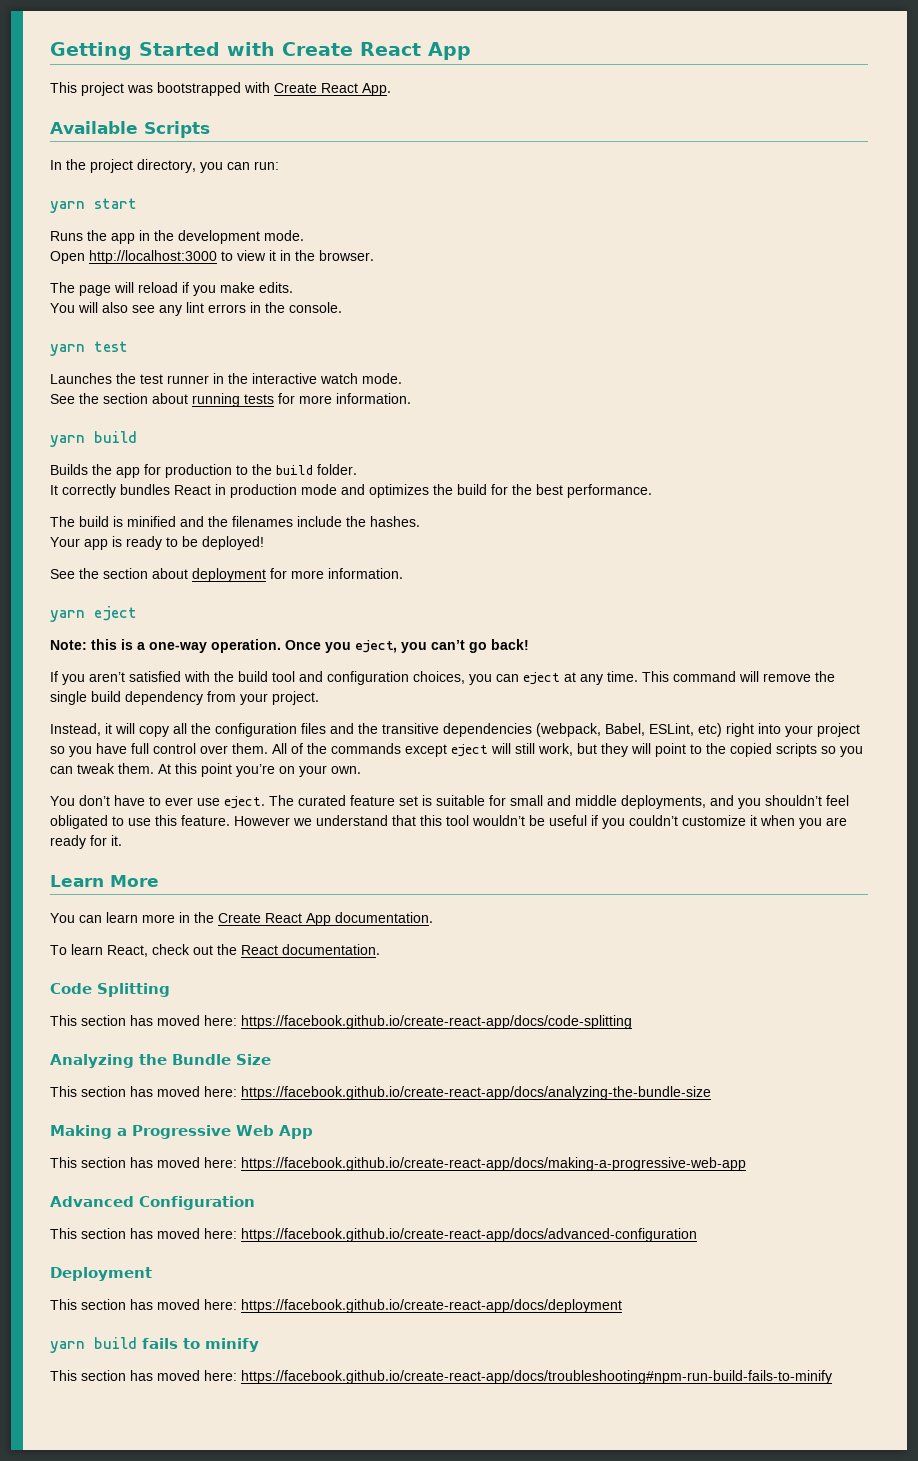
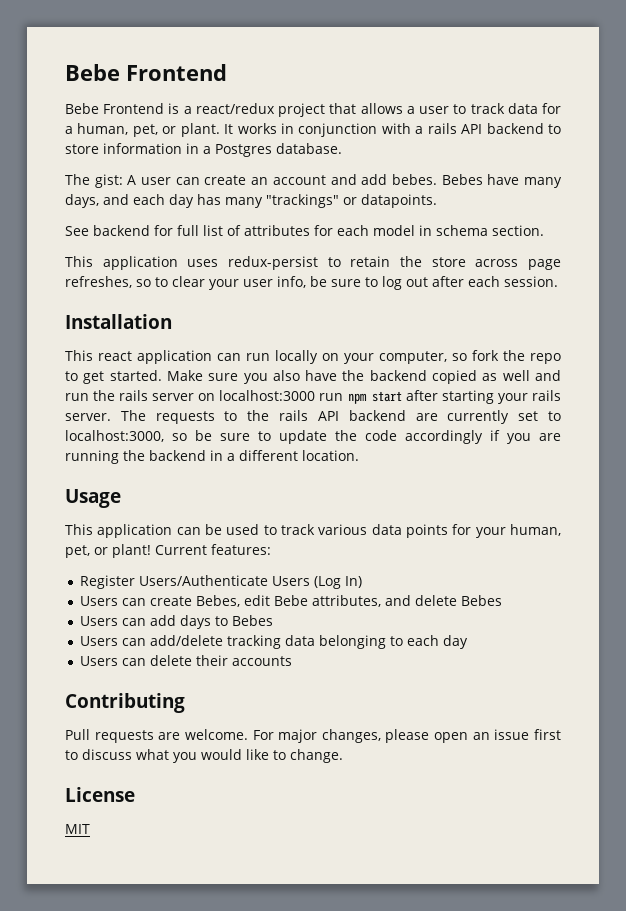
[50,42,471,60] [50,82,391,96] [50,121,210,138] [50,159,279,173] [50,198,137,213] [50,230,304,244] [50,250,374,264] [50,282,293,296] [50,302,342,316] [50,341,128,356] [50,373,402,384] [50,393,411,407] [50,431,137,447] [50,464,357,478] [50,484,652,498] [50,516,420,527] [50,536,264,550] [50,568,403,582] [50,606,137,622] [50,639,529,653] [50,671,835,685] [50,691,319,705] [50,723,860,737] [50,743,863,757] [50,763,361,777] [50,795,849,809] [50,815,847,829] [50,835,122,849] [50,875,159,887] [50,912,433,926] [50,944,380,957] [50,983,170,997] [50,1015,632,1029] [50,1054,271,1068] [50,1086,711,1100] [50,1125,313,1139] [50,1157,746,1171] [50,1196,255,1210] [50,1228,697,1242] [50,1267,152,1281] [50,1299,622,1313] [50,1337,259,1353] [50,1370,832,1384] Getting Started with Create React App // This project was bootstrapped with Create React App. // Available Scripts // In the project directory, you can run: // yarn start // Runs the app in the development mode. // Open http://localhost:3000 to view it in the browser. // The page will reload if you make edits. // You will also see any lint errors in the console. // yarn test // Launches the test runner in the interactive watch mode. // See the section about running tests for more information. // yarn build // Builds the app for production to the build folder. // It correctly bundles React in production mode and optimizes the build for the best performance. // The build is minified and the filenames include the hashes. // Your app is ready to be deployed! // See the section about deployment for more information. // yarn eject // Note: this is a one-way operation. Once you eject, you can’t go back! // If you aren’t satisfied with the build tool and configuration choices, you can eject at any time. This command will remove the single build dependency from your project. // Instead, it will copy all the configuration files and the transitive dependencies (webpack, Babel, ESLint, etc) right into your project so you have full control over them. All of the commands except eject will still work, but they will point to the copied scripts so you can tweak them. At this point you’re on your own. // You don’t have to ever use eject. The curated feature set is suitable for small and middle deployments, and you shouldn’t feel obligated to use this feature. However we understand that this tool wouldn’t be useful if you couldn’t customize it when you are ready for it. // Learn More // You can learn more in the Create React App documentation. // To learn React, check out the React documentation. // Code Splitting // This section has moved here: https://facebook.github.io/create-react-app/docs/code-splitting // Analyzing the Bundle Size // This section has moved here: https://facebook.github.io/create-react-app/docs/analyzing-the-bundle-size // Making a Progressive Web App // This section has moved here: https://facebook.github.io/create-react-app/docs/making-a-progressive-web-app // Advanced Configuration // This section has moved here: https://facebook.github.io/create-react-app/docs/advanced-configuration // Deployment // This section has moved here: https://facebook.github.io/create-react-app/docs/deployment // yarn build fails to minify // This section has moved here: https://facebook.github.io/create-react-app/docs/troubleshooting#npm-run-build-fails-to-minify -> [65,64,227,81] [65,103,561,117] [65,123,561,137] [65,143,342,157] [65,174,562,188] [65,194,437,208] [65,225,544,236] [65,256,562,270] [65,276,558,290] [65,314,172,329] [65,350,561,364] [65,370,562,384] [65,390,561,404] [65,410,561,424] [65,430,561,444] [65,450,359,464] [65,489,121,508] [65,524,561,538] [65,544,271,558] [80,575,363,589] [80,595,503,607] [80,615,274,629] [80,635,469,649] [80,655,293,666] [65,693,185,713] [65,729,561,743] [65,749,343,763] [65,787,135,802] [65,824,90,834] Bebe Frontend // Bebe Frontend is a react/redux project that allows a user to track data for a human, pet, or plant. It works in conjunction with a rails API backend to store information in a Postgres database. // The gist: A user can create an account and add bebes. Bebes have many days, and each day has many "trackings" or datapoints. // See backend for full list of attributes for each model in schema section. // This application uses redux-persist to retain the store across page refreshes, so to clear your user info, be sure to log out after each session. // Installation // This react application can run locally on your computer, so fork the repo to get started. Make sure you also have the backend copied as well and run the rails server on localhost:3000 run npm start after starting your rails server. The requests to the rails API backend are currently set to localhost:3000, so be sure to update the code accordingly if you are running the backend in a different location. // Usage // This application can be used to track various data points for your human, pet, or plant! Current features: // Register Users/Authenticate Users (Log In) // Users can create Bebes, edit Bebe attributes, and delete Bebes // Users can add days to Bebes // Users can add/delete tracking data belonging to each day // Users can delete their accounts // Contributing // Pull requests are welcome. For major changes, please open an issue first to discuss what you would like to change. // License // MIT

